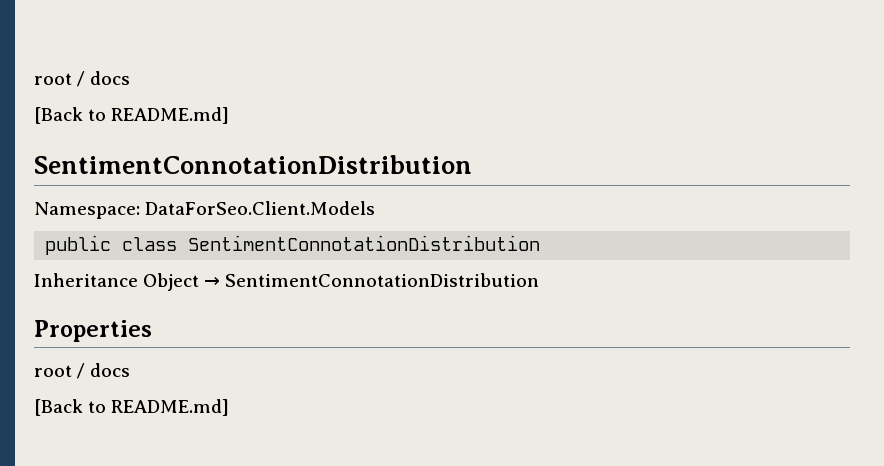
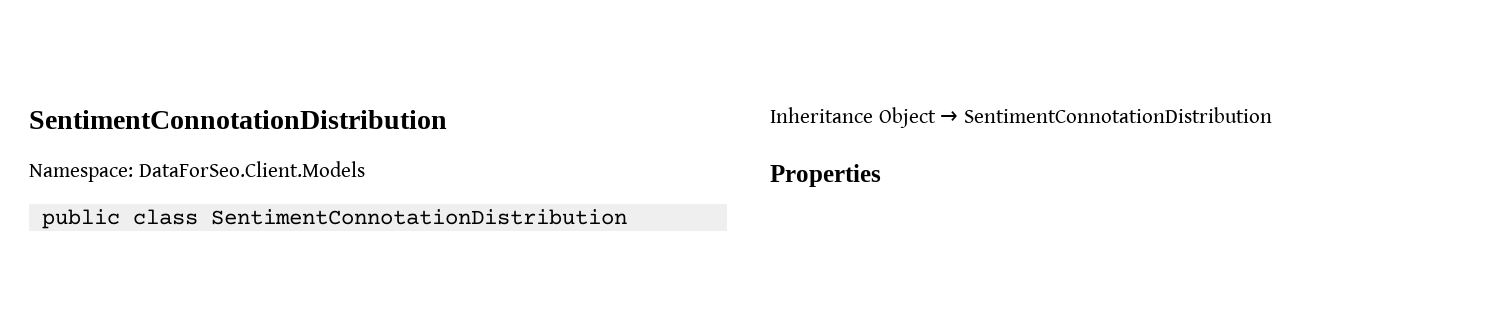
[34,71,131,87] [34,107,230,124] root / docs // [Back to README.md] // -> (29, 119) none
[34,363,131,379] [34,399,230,416] // root / docs // [Back to README.md] -> (881, 175) none

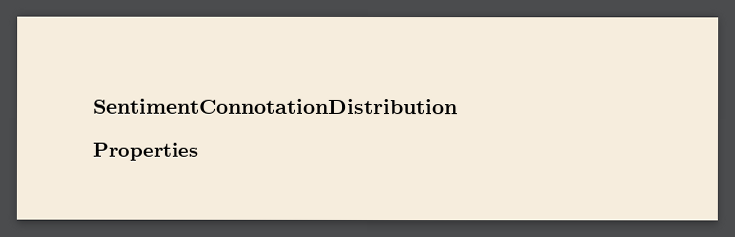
[29,110,447,129] [29,161,365,182] [41,209,627,229] [770,107,1273,128] SentimentConnotationDistribution // Namespace: DataForSeo.Client.Models // public class SentimentConnotationDistribution // Inheritance Object → SentimentConnotationDistribution -> [93,98,458,115] SentimentConnotationDistribution

